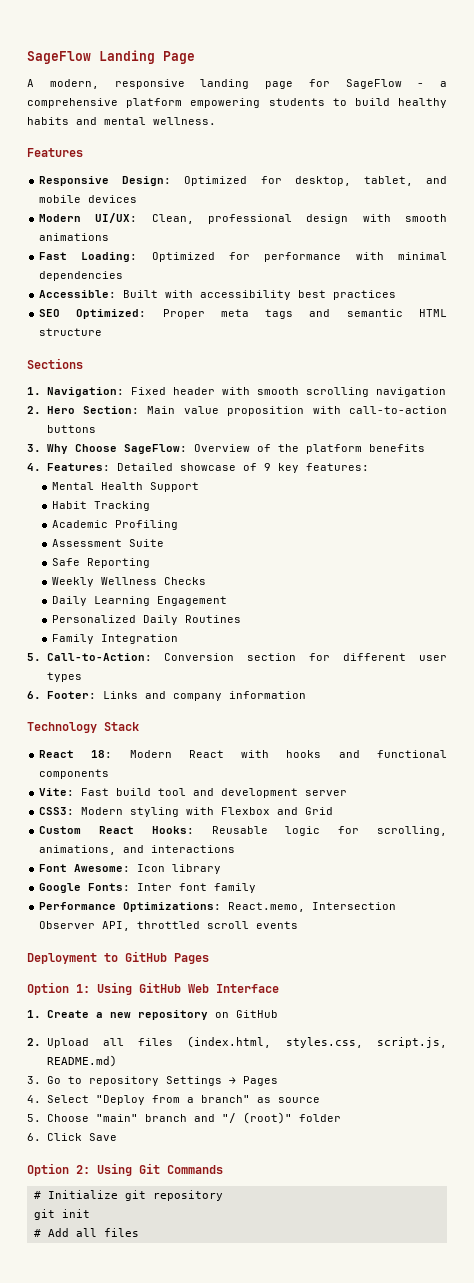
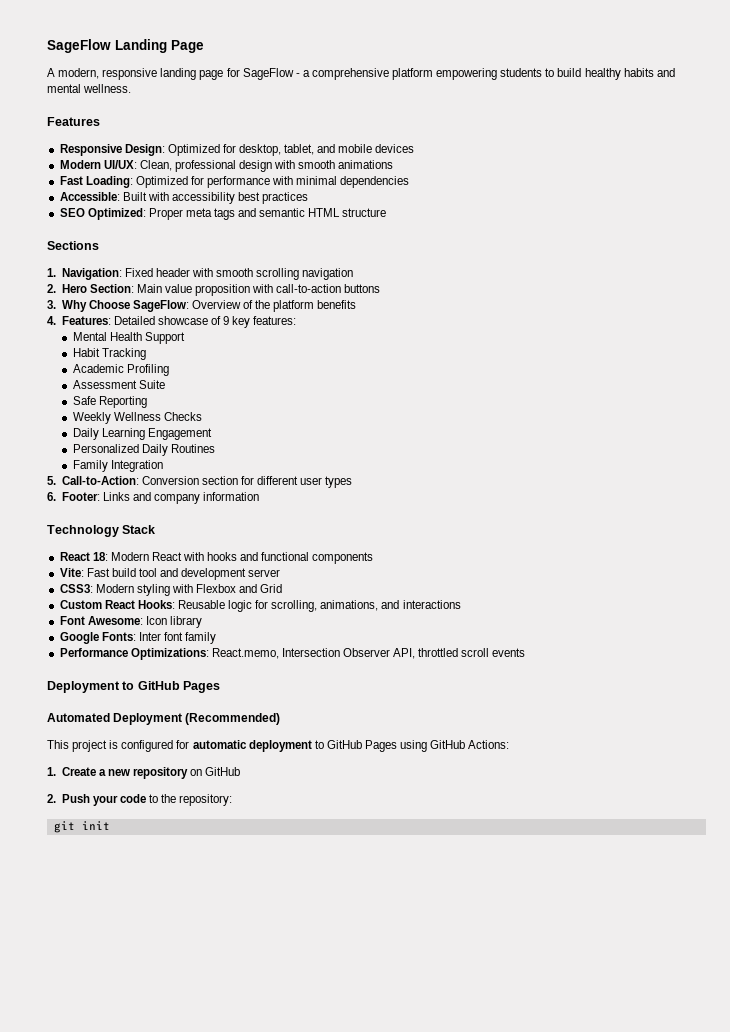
[27,982,279,995] Option 1: Using GitHub Web Interface -> [47,713,281,725] [47,740,510,752] Automated Deployment (Recommended) // This project is configured for automatic deployment to GitHub Pages using GitHub Actions:
[46,1036,447,1048] [46,1055,117,1067] [27,1076,278,1086] [27,1095,320,1105] [27,1112,341,1124] [27,1133,117,1141] [27,1163,223,1176] [33,1190,223,1201] [33,1209,90,1220] [33,1228,139,1237] Upload all files (index.html, styles.css, script.js, README.md) // 3. Go to repository Settings → Pages // 4. Select "Deploy from a branch" as source // 5. Choose "main" branch and "/ (root)" folder // 6. Click Save // Option 2: Using Git Commands // # Initialize git repository // git init // # Add all files -> [61,794,233,806] [53,821,110,833] Push your code to the repository: // git init

